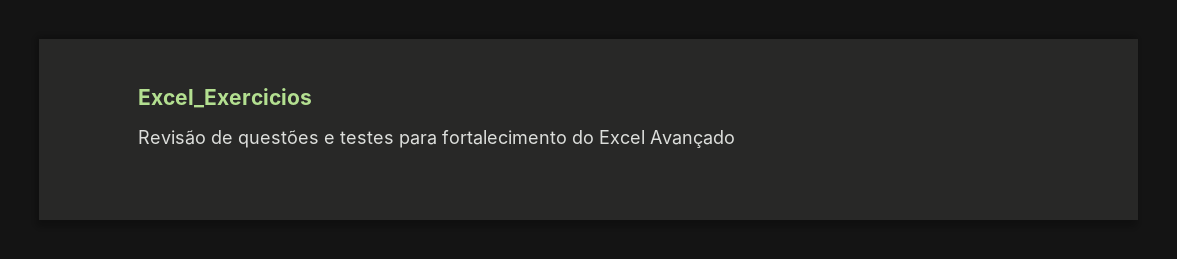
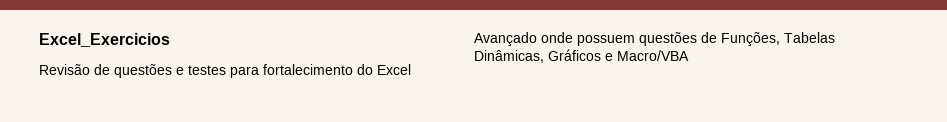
(735, 139) none -> [541,32,835,46] [474,49,689,63] onde possuem questões de Funções, Tabelas Dinâmicas, Gráficos e Macro/VBA

